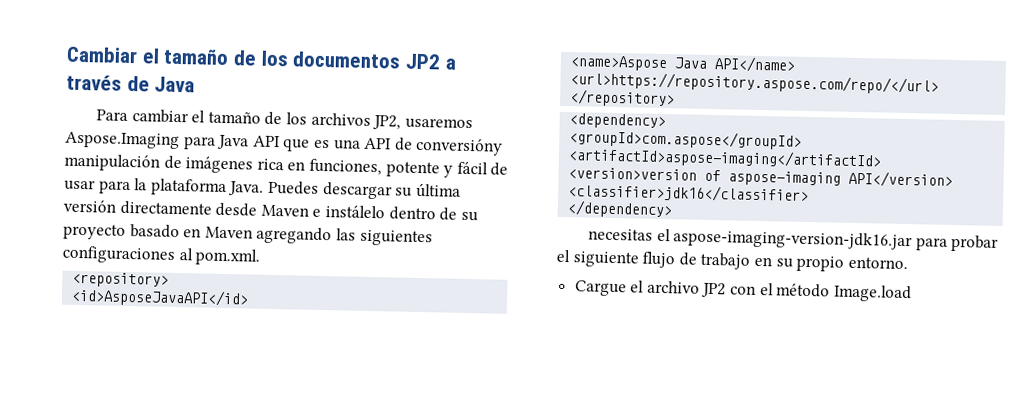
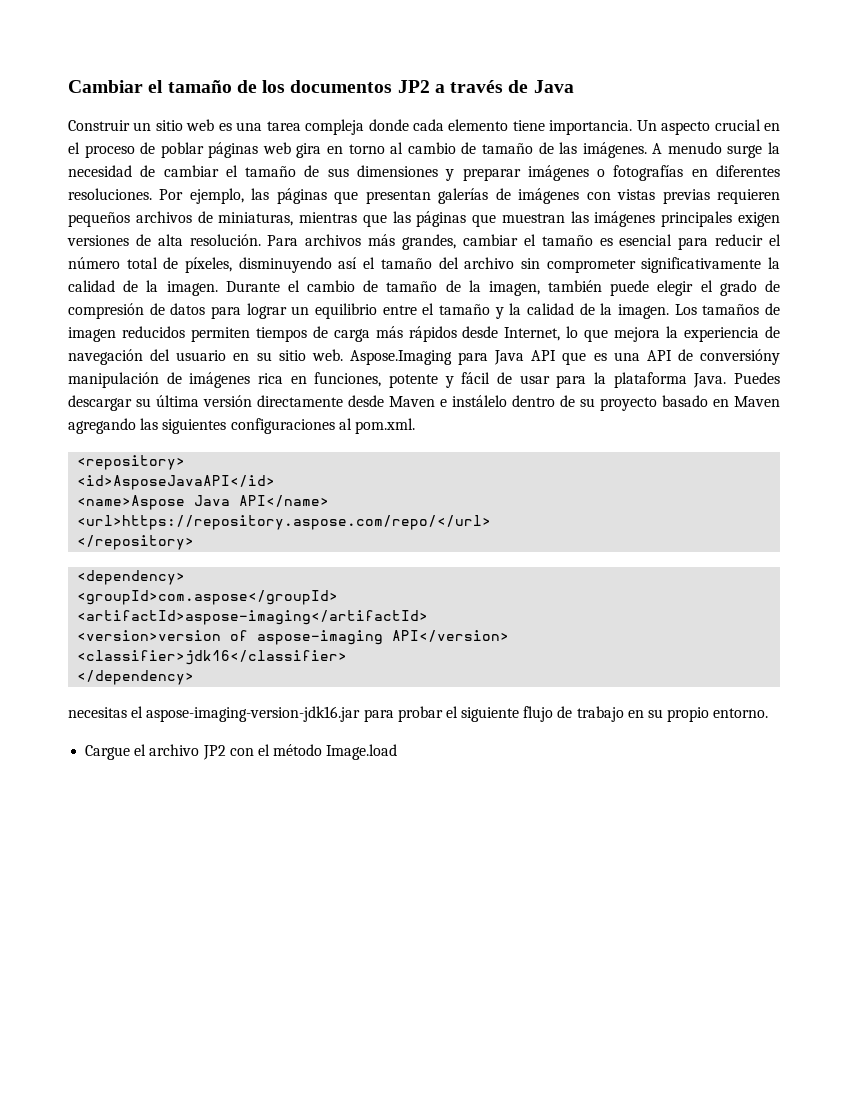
[96,109,473,130] Para cambiar el tamaño de los archivos JP2, usaremos -> [68,119,780,135] [68,142,780,158] [68,165,781,181] [68,188,780,204] [68,211,780,227] [67,234,782,250] [68,257,780,273] [68,280,780,296] [68,303,780,319] [68,326,780,342] [68,349,343,365] Construir un sitio web es una tarea compleja donde cada elemento tiene importancia. Un aspecto crucial en el proceso de poblar páginas web gira en torno al cambio de tamaño de las imágenes. A menudo surge la necesidad de cambiar el tamaño de sus dimensiones y preparar imágenes o fotografías en diferentes resoluciones. Por ejemplo, las páginas que presentan galerías de imágenes con vistas previas requieren pequeños archivos de miniaturas, mientras que las páginas que muestran las imágenes principales exigen versiones de alta resolución. Para archivos más grandes, cambiar el tamaño es esencial para reducir el número total de píxeles, disminuyendo así el tamaño del archivo sin comprometer significativamente la calidad de la imagen. Durante el cambio de tamaño de la imagen, también puede elegir el grado de compresión de datos para lograr un equilibrio entre el tamaño y la calidad de la imagen. Los tamaños de imagen reducidos permiten tiempos de carga más rápidos desde Internet, lo que mejora la experiencia de navegación del usuario en su sitio web.

